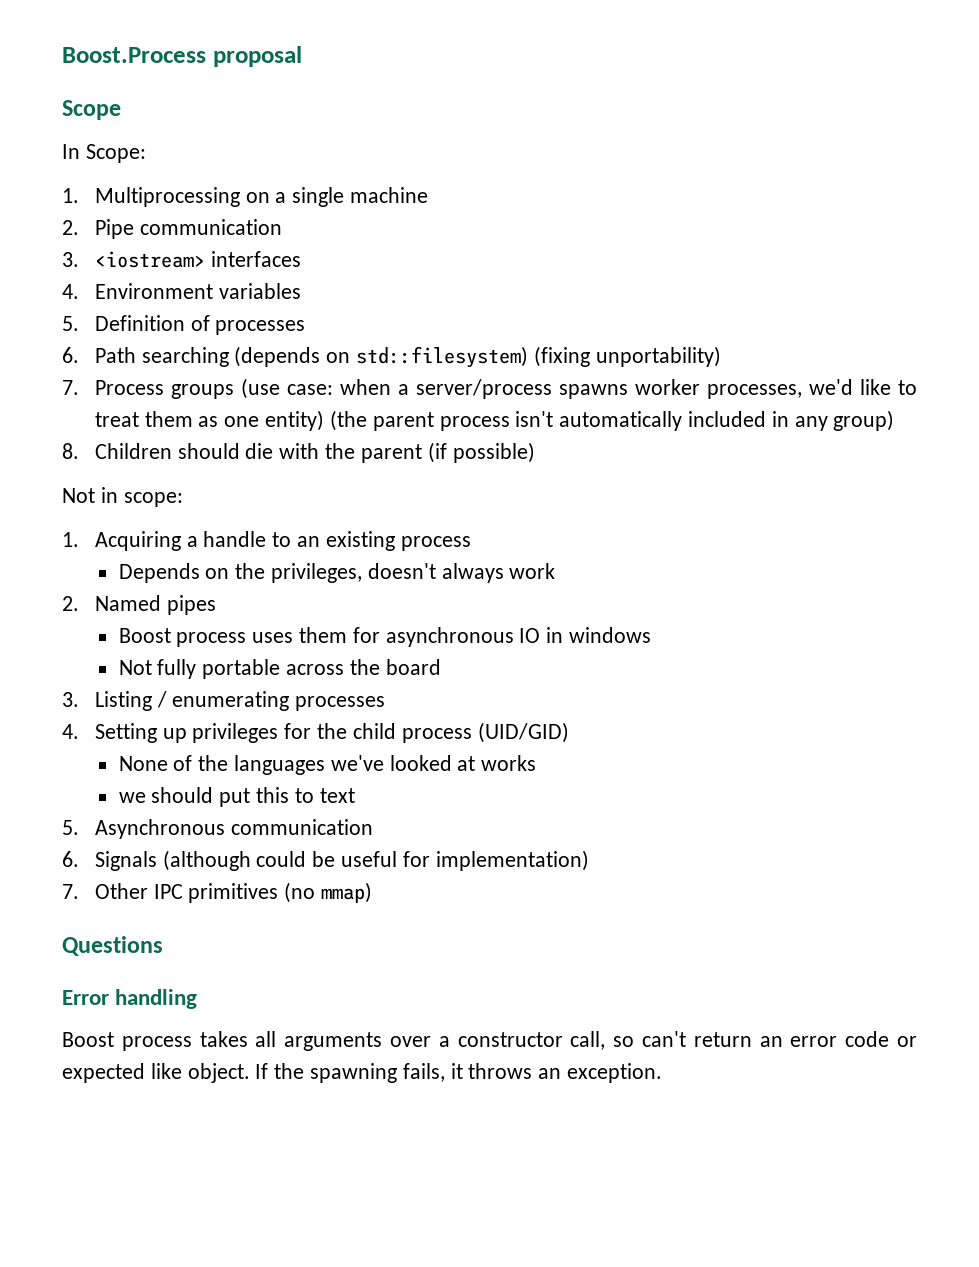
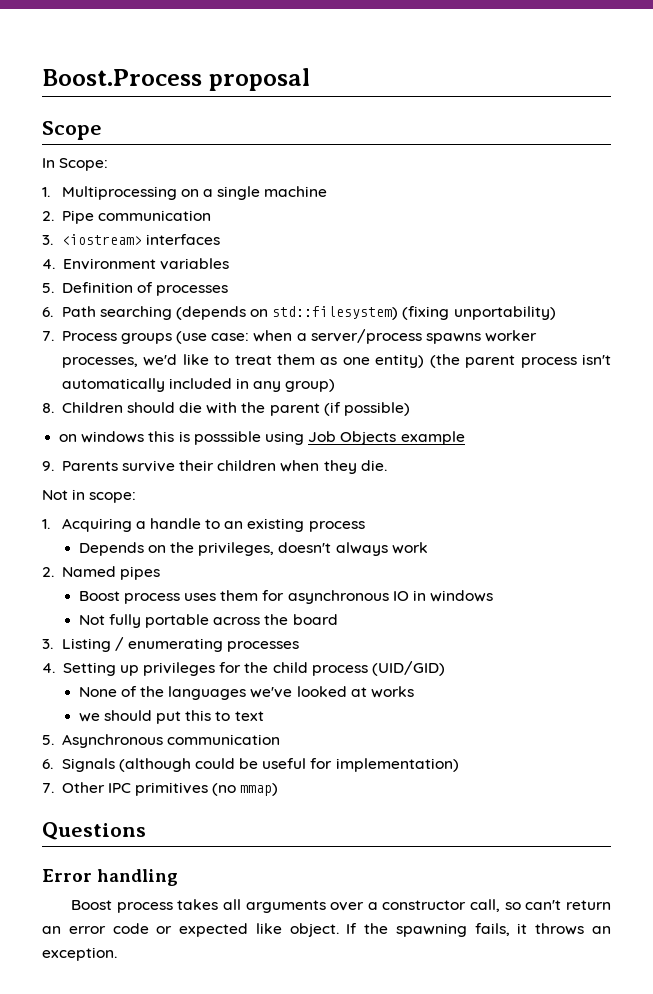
(535, 452) none -> [59,431,465,445] [42,460,387,474] // on windows this is posssible using Job Objects example // 9. Parents survive their children when they die.

